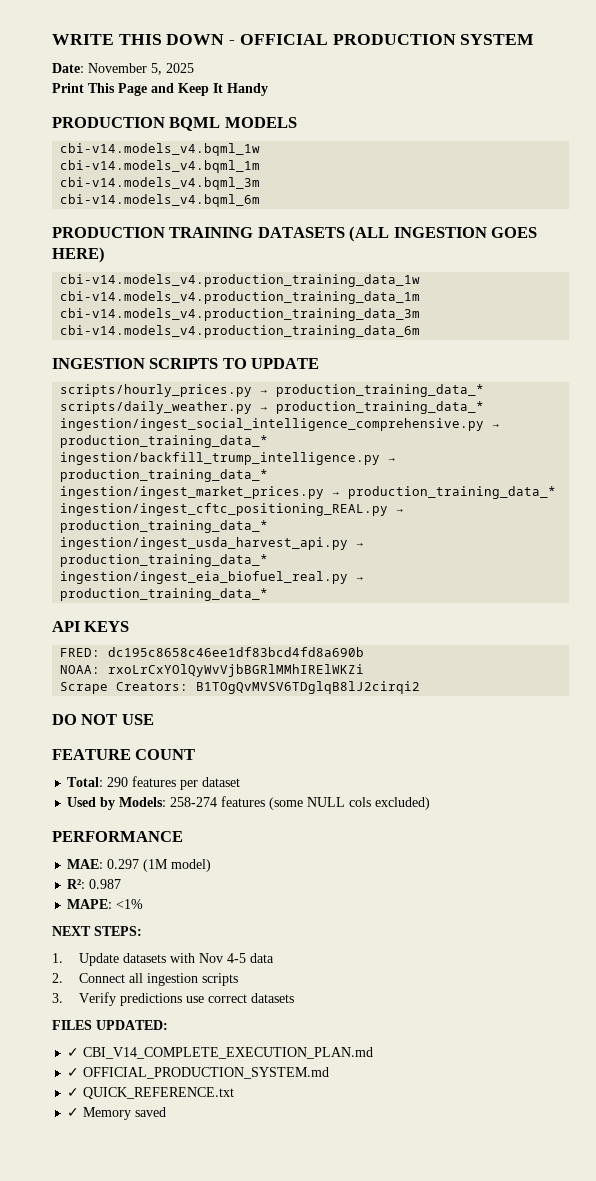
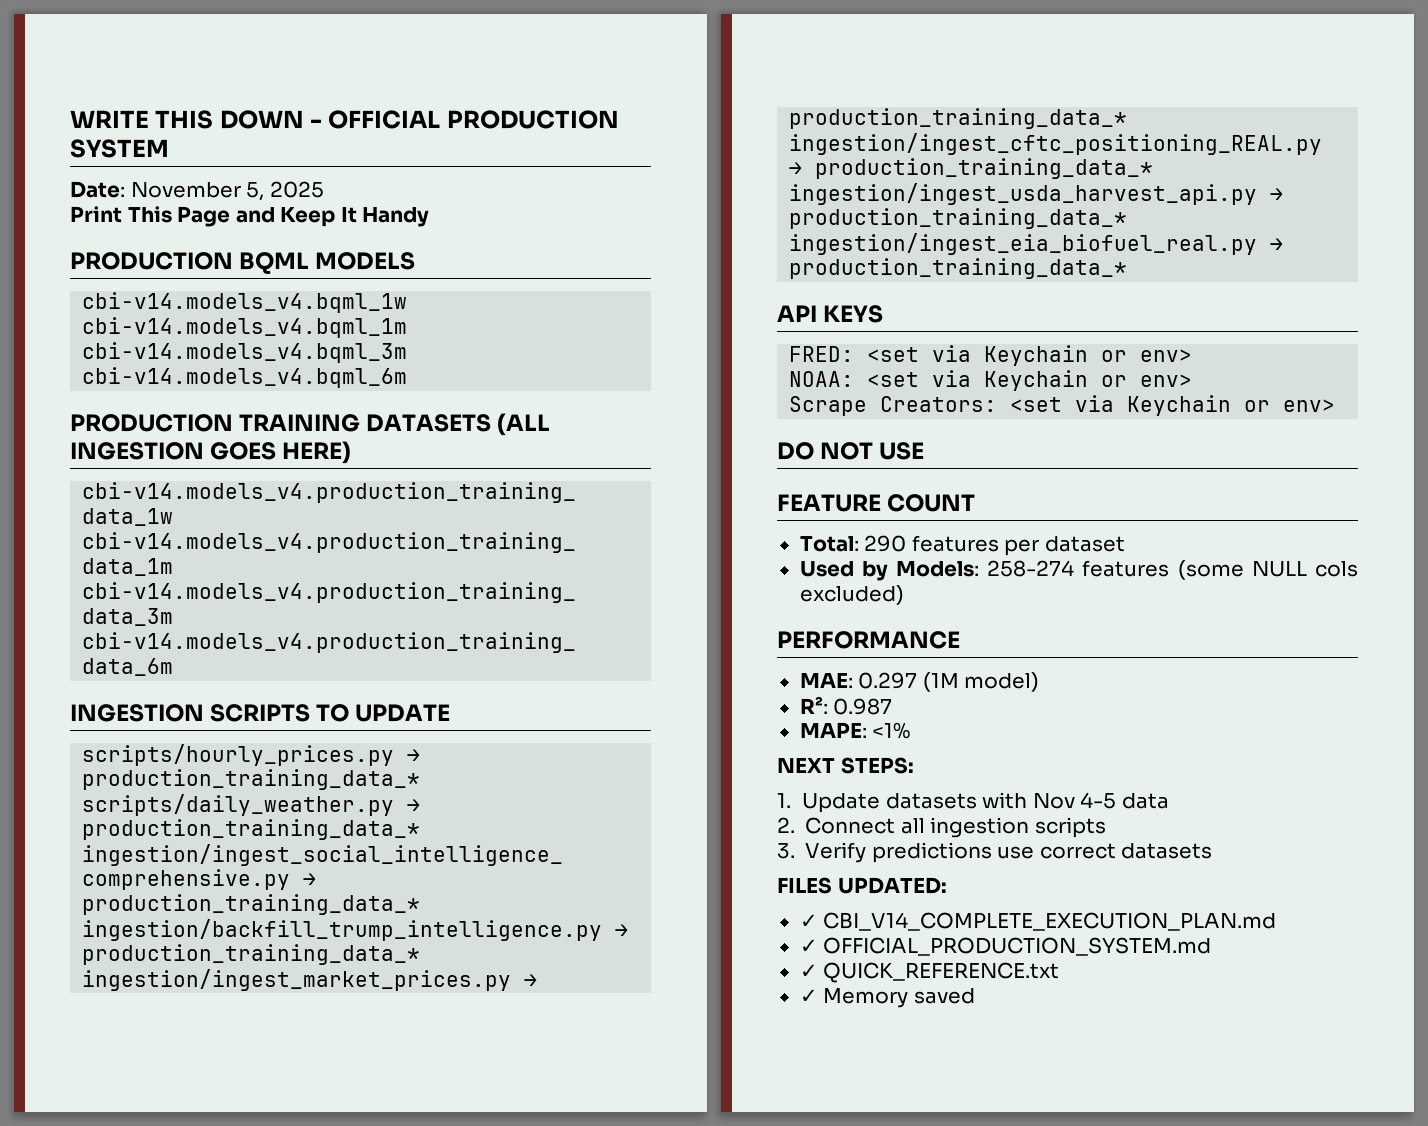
[108,647,365,657] [60,664,365,677] [60,681,421,694] dc195c8658c46ee1df83bcd4fd8a690b // NOAA: rxoLrCxYOlQyWvVjbBGRlMMhIRElWKZi // Scrape Creators: B1TOgQvMVSV6TDglqB8lJ2cirqi2 -> [867,345,1193,366] [789,370,1193,391] [789,395,1336,416] <set via Keychain or env> // NOAA: <set via Keychain or env> // Scrape Creators: <set via Keychain or env>

